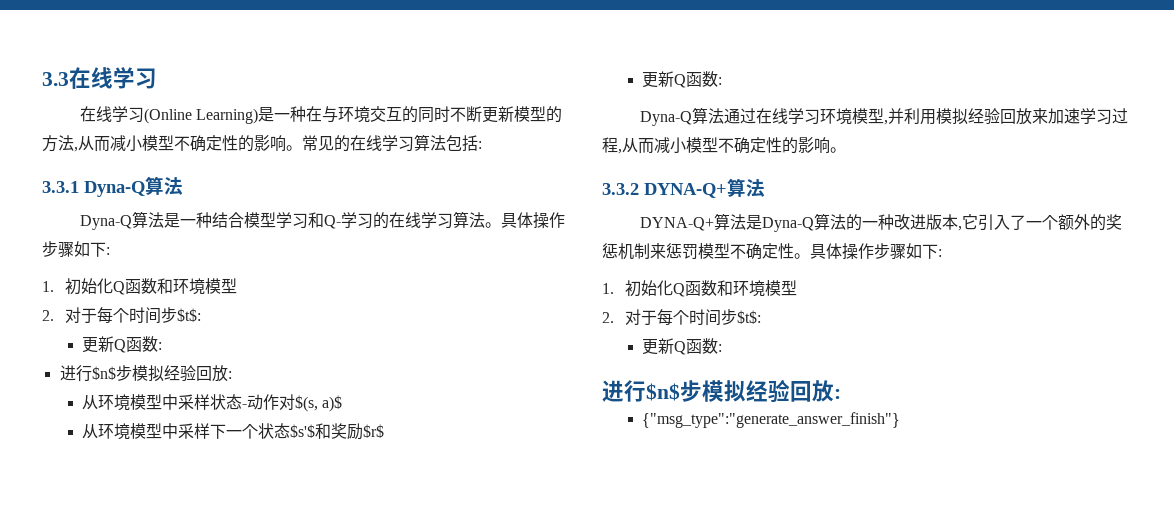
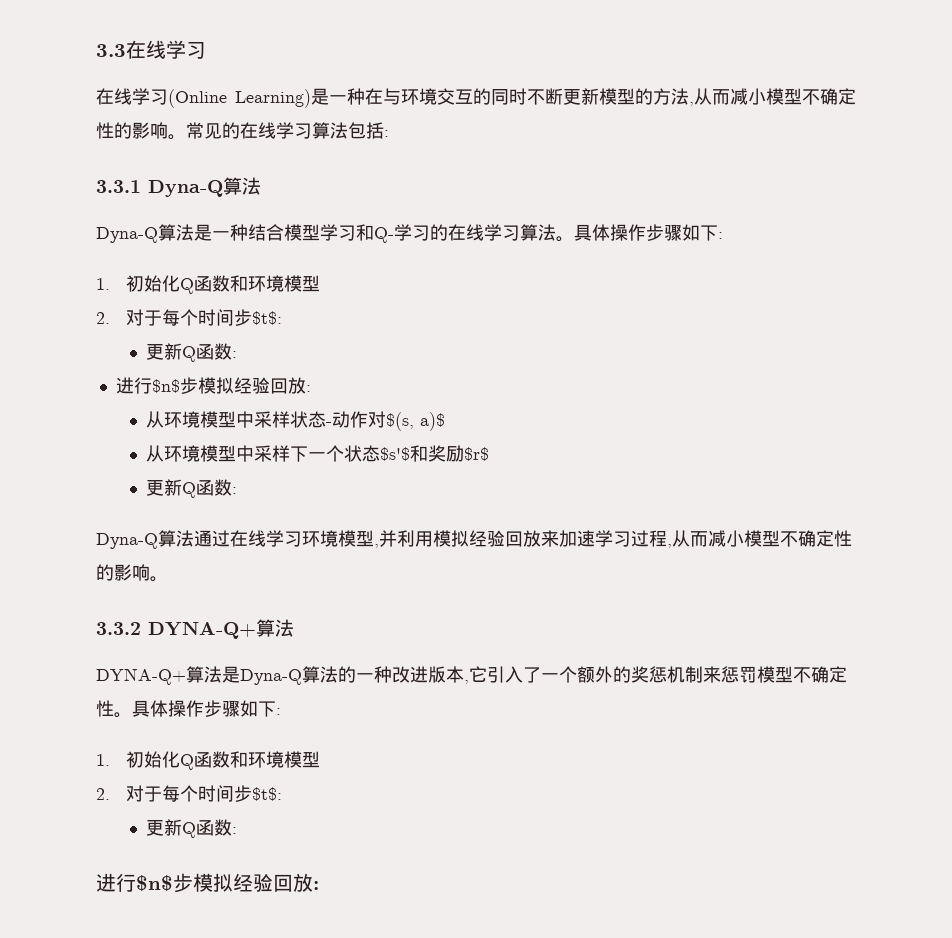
[642,412,901,428] // {"msg_type":"generate_answer_finish"} -> (319, 885) none

